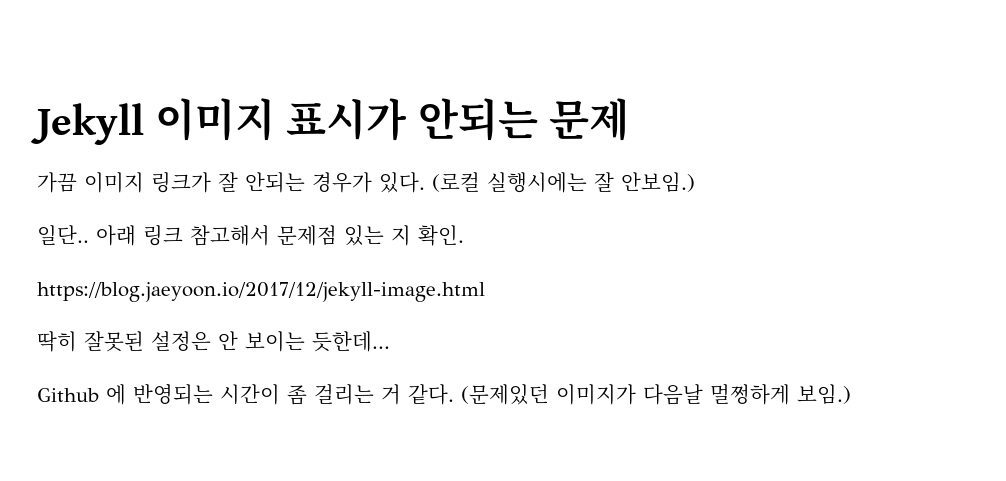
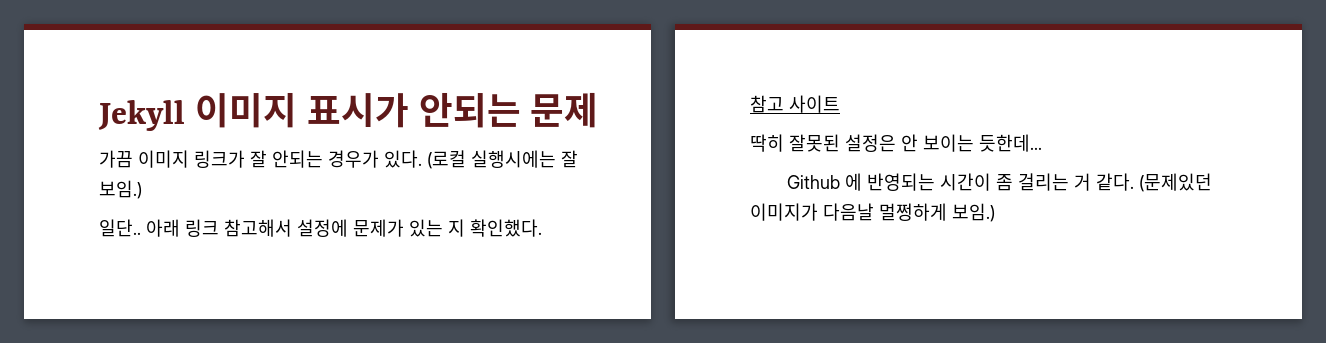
[621,172,695,192] 안보임.) -> [99,180,142,199] 보임.)
[277,225,464,246] [37,282,485,302] 문제점 있는 지 확인. // https://blog.jaeyoon.io/2017/12/jekyll-image.html -> [297,219,542,237] [750,95,840,113] 설정에 문제가 있는 지 확인했다. // 참고 사이트

